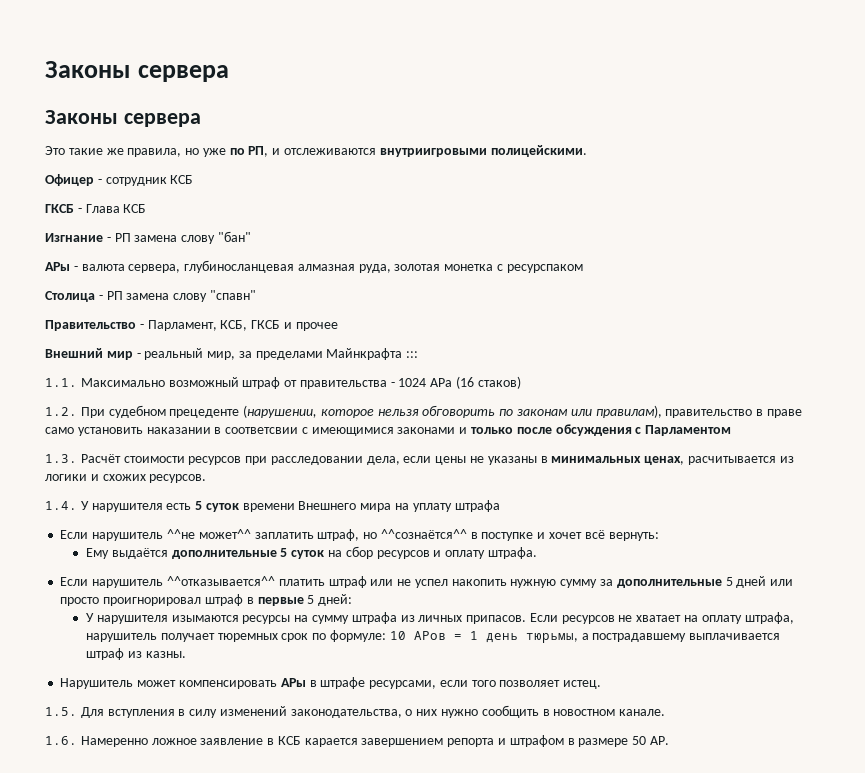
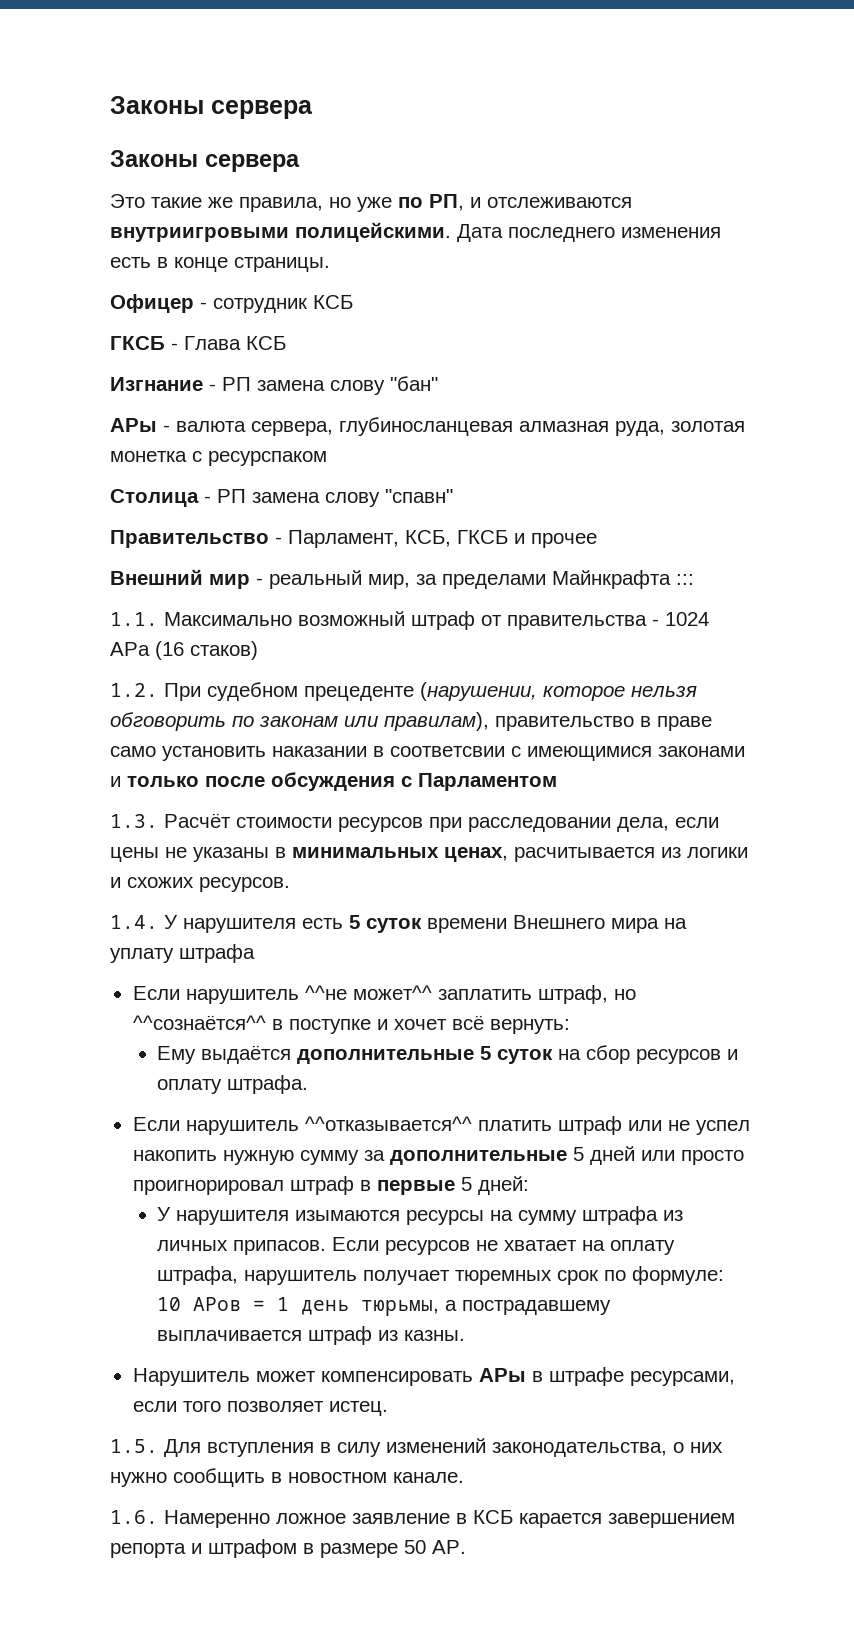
(587, 151) none -> [457,224,721,242] [110,257,330,272] Дата последнего изменения есть в конце страницы.

